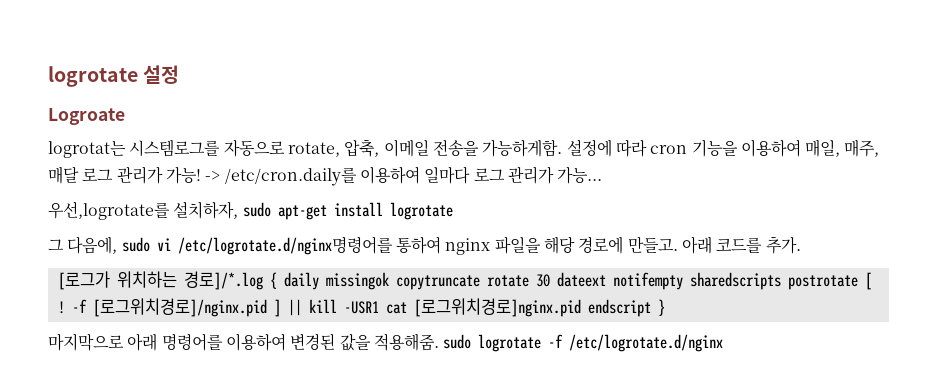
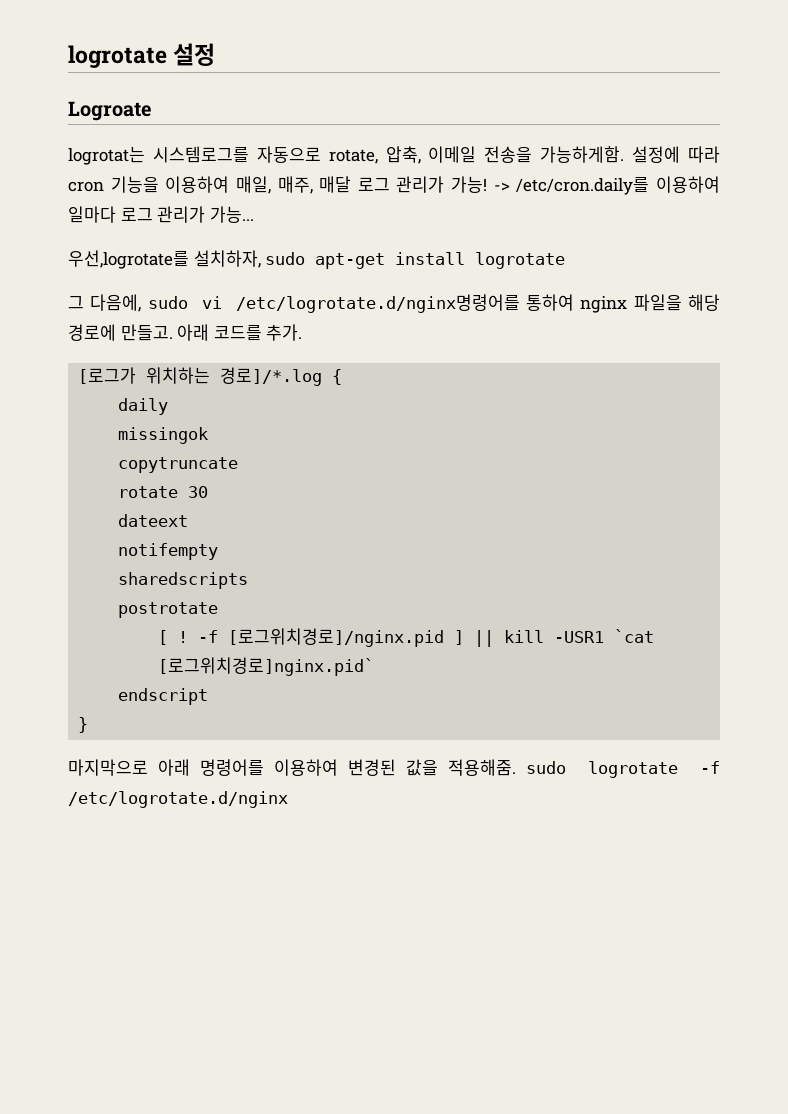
(277, 280) none -> (343, 377) //
(319, 281) none -> (169, 406) //
(389, 281) none -> (209, 435) //
(480, 282) none -> (239, 465) //
(550, 280) none -> (209, 492) //
(606, 279) none -> (189, 520) //
(683, 281) none -> (219, 551) //
(781, 281) none -> (249, 580) //
(858, 282) none -> (219, 610) //
[385,298,581,317] cat [로그위치경로]nginx.pid -> [614,629,655,643] [158,657,375,676] `cat [로그위치경로]nginx.pid` //
(651, 308) none -> (209, 696) //

